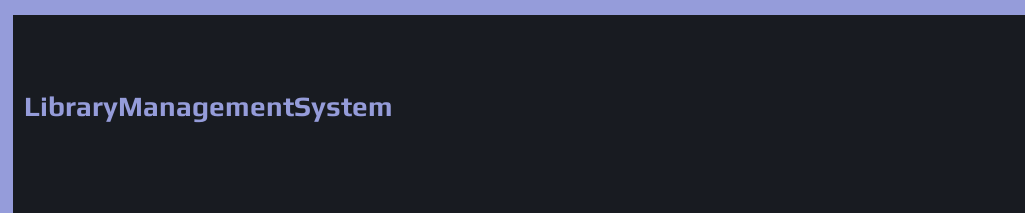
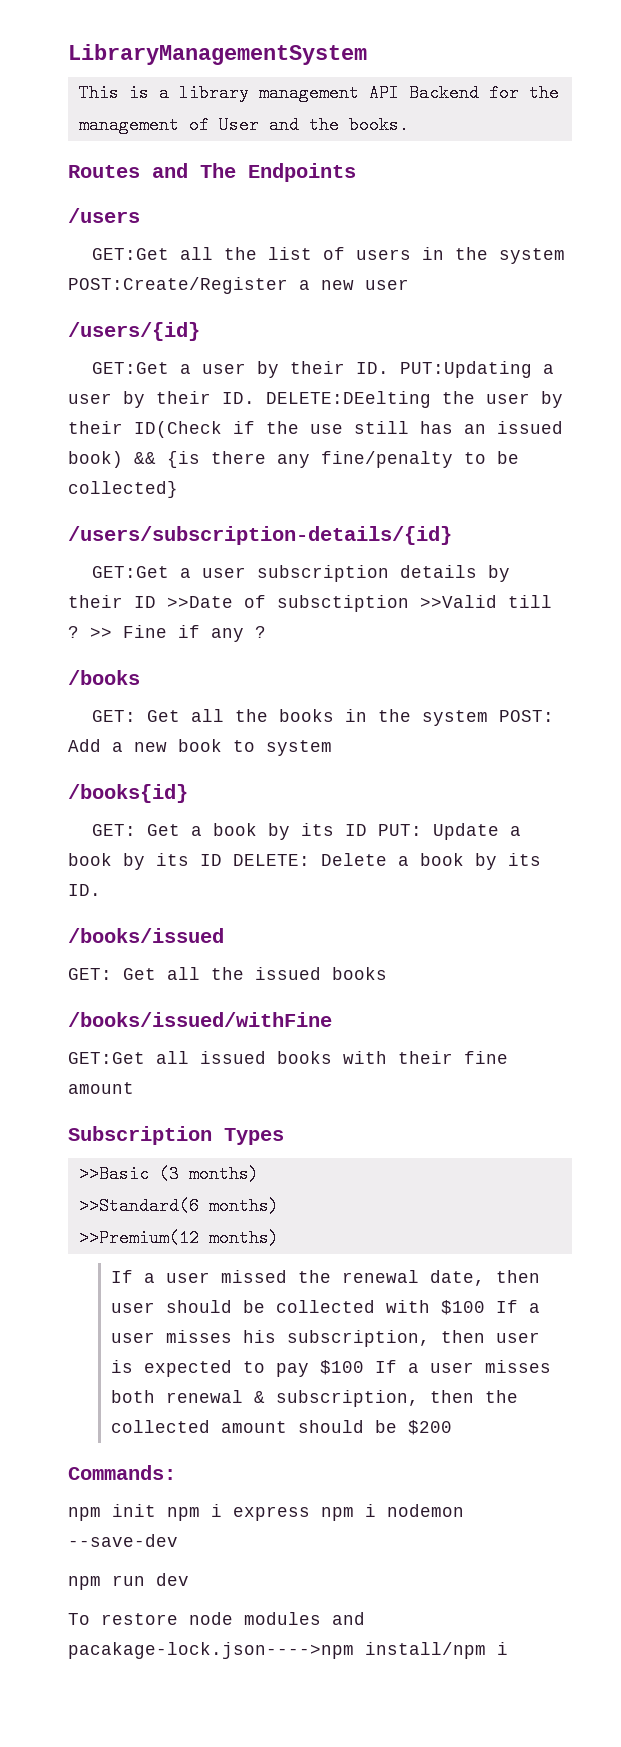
(393, 109) none -> [78,84,559,102] [78,116,409,134] [68,163,356,182] [68,208,140,223] [92,247,566,264] [68,277,409,294] [68,322,200,341] [92,361,555,378] [68,391,563,408] [68,421,563,438] [68,451,519,468] [68,481,178,498] [68,526,452,545] [92,565,511,582] [68,595,552,612] [68,625,266,642] [68,670,140,685] [92,709,555,726] [68,739,332,756] [68,784,188,803] [92,823,522,840] [68,853,541,870] [68,884,101,896] [68,928,224,943] [68,967,387,980] [68,1012,332,1027] [68,1051,508,1064] [68,1082,134,1094] [68,1126,284,1145] [78,1165,259,1183] [78,1197,279,1215] [78,1229,279,1247] [110,1270,540,1286] [110,1300,540,1315] [110,1330,540,1347] [110,1360,551,1377] [110,1390,518,1407] [110,1420,452,1435] [68,1465,176,1480] [68,1504,464,1521] [68,1534,178,1547] [68,1573,189,1590] [68,1612,365,1625] [68,1642,508,1659] // This is a library management API Backend for the management of User and the books. // Routes and The Endpoints // /users // GET:Get all the list of users in the system POST:Create/Register a new user // /users/{id} // GET:Get a user by their ID. PUT:Updating a user by their ID. DELETE:DEelting the user by their ID(Check if the use still has an issued book) && {is there any fine/penalty to be collected} // /users/subscription-details/{id} // GET:Get a user subscription details by their ID >>Date of subsctiption >>Valid till ? >> Fine if any ? // /books // GET: Get all the books in the system POST: Add a new book to system // /books{id} // GET: Get a book by its ID PUT: Update a book by its ID DELETE: Delete a book by its ID. // /books/issued // GET: Get all the issued books // /books/issued/withFine // GET:Get all issued books with their fine amount // Subscription Types // >>Basic (3 months) // >>Standard(6 months) // >>Premium(12 months) // If a user missed the renewal date, then user should be collected with $100 If a user misses his subscription, then user is expected to pay $100 If a user misses both renewal & subscription, then the collected amount should be $200 // Commands: // npm init npm i express npm i nodemon --save-dev // npm run dev // To restore node modules and pacakage-lock.json---->npm install/npm i

